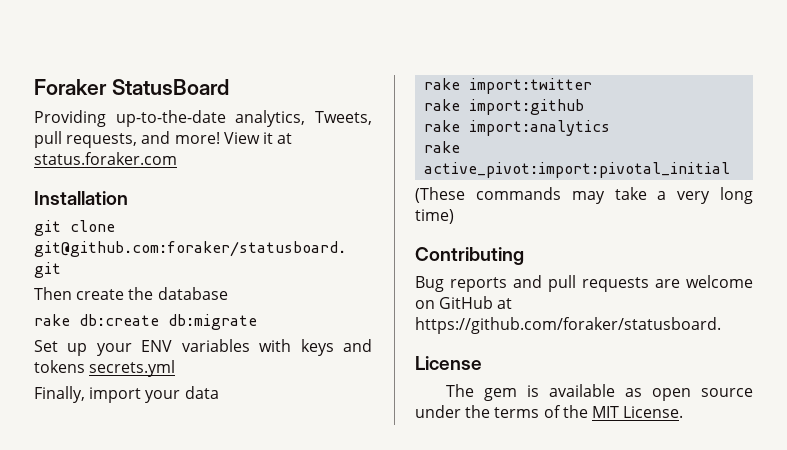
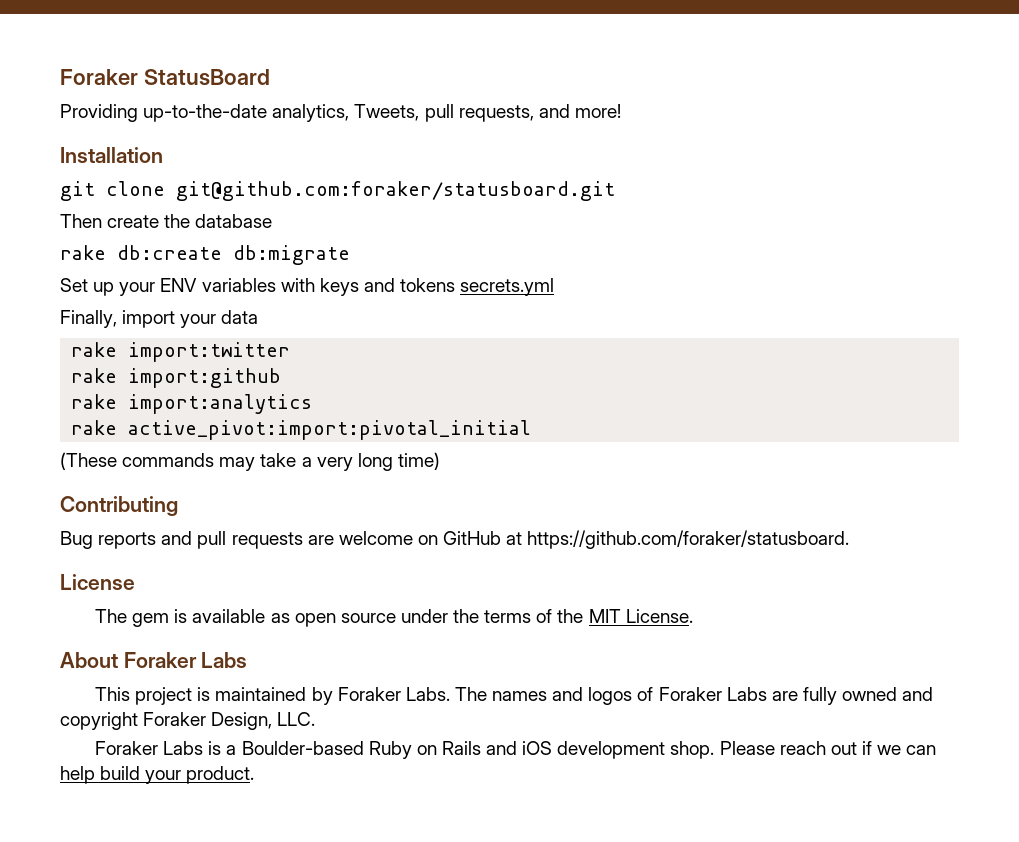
[223,132,293,144] [34,152,177,165] View it at status.foraker.com -> (621, 111) none
(684, 412) none -> [60,652,248,668] [95,687,934,705] [60,712,316,730] [95,741,937,759] [60,766,255,784] // About Foraker Labs // This project is maintained by Foraker Labs. The names and logos of Foraker Labs are fully owned and copyright Foraker Design, LLC. // Foraker Labs is a Boulder-based Ruby on Rails and iOS development shop. Please reach out if we can help build your product.

